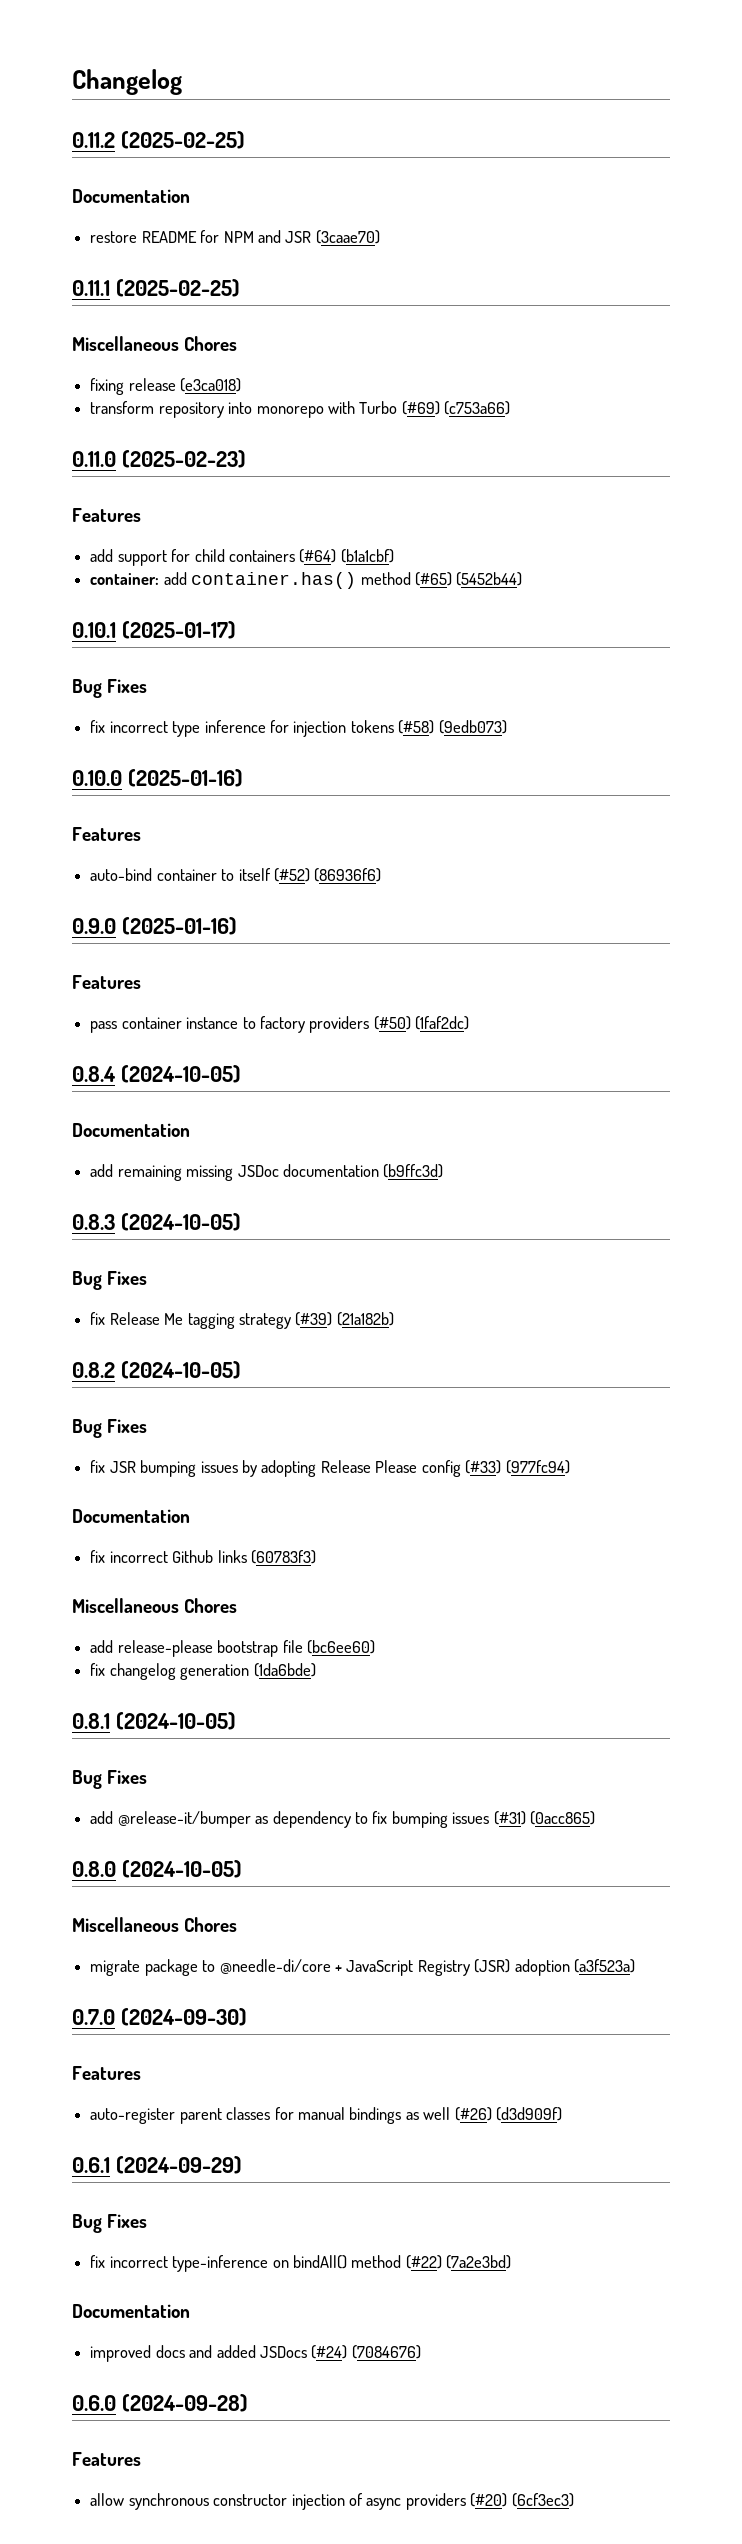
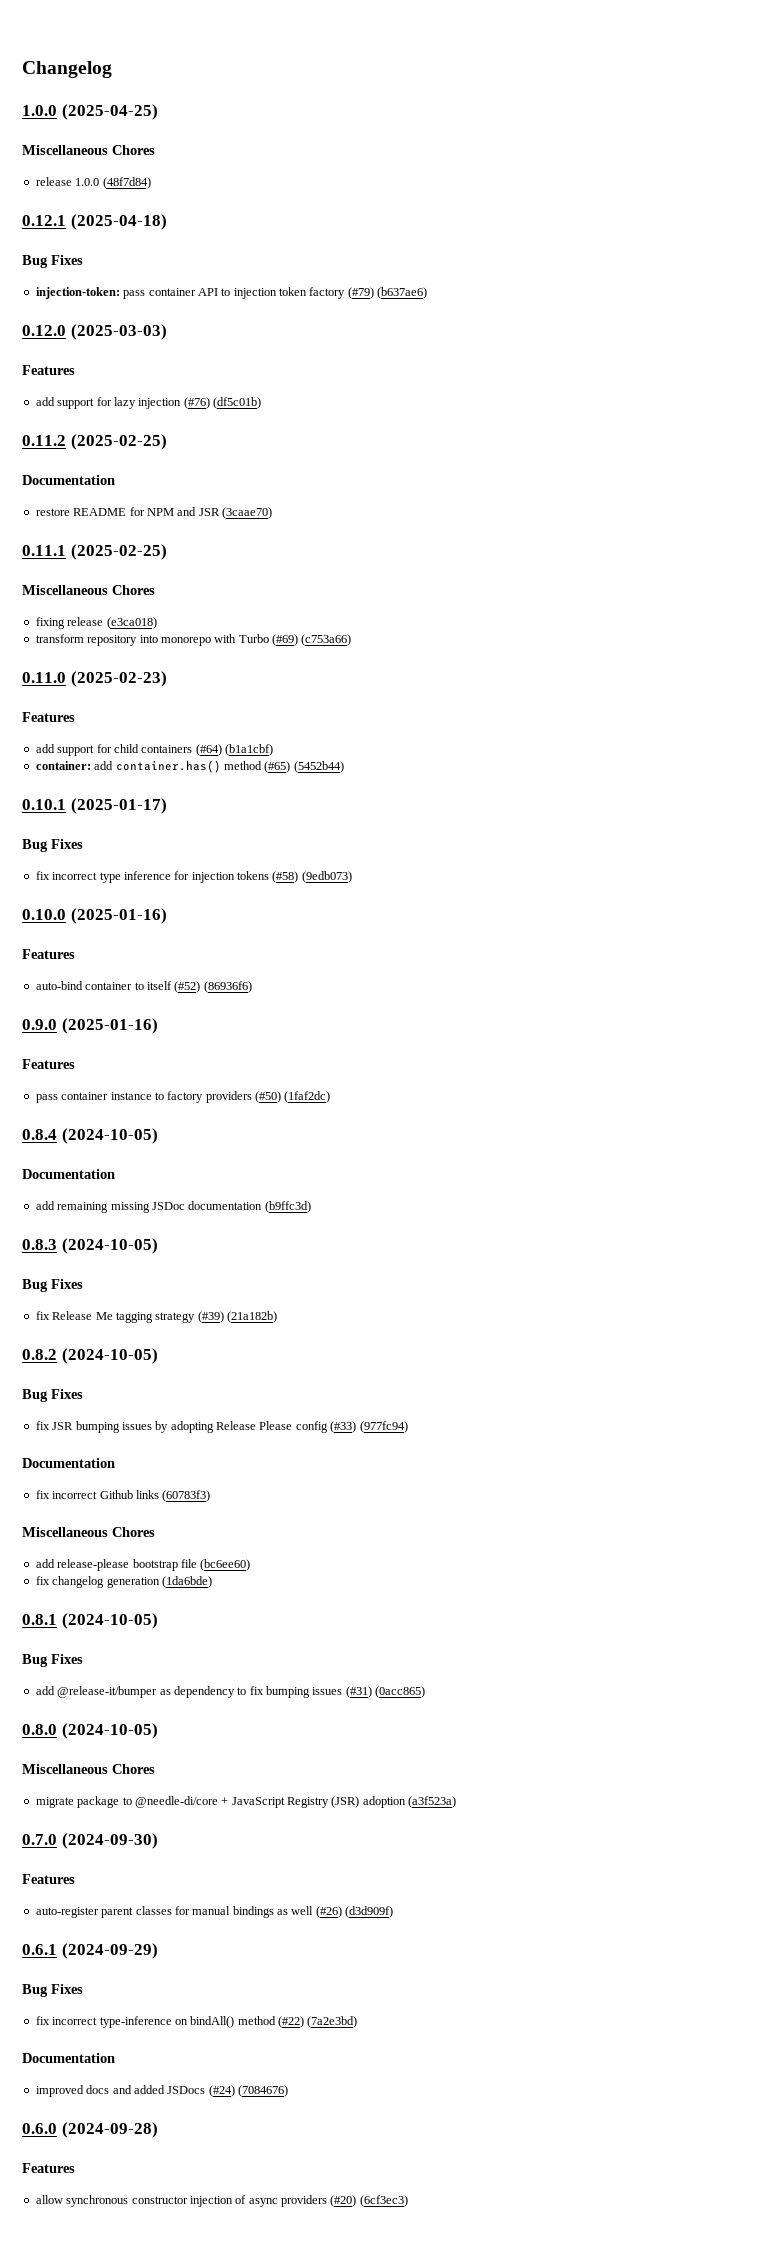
(182, 82) none -> [22,104,158,120] [22,145,155,155] [35,177,151,189] [22,214,167,230] [22,255,83,268] [35,287,428,299] [22,324,167,340] [22,365,75,375] [35,397,261,409] // 1.0.0 (2025-04-25) // Miscellaneous Chores // release 1.0.0 (48f7d84) // 0.12.1 (2025-04-18) // Bug Fixes // injection-token: pass container API to injection token factory (#79) (b637ae6) // 0.12.0 (2025-03-03) // Features // add support for lazy injection (#76) (df5c01b)

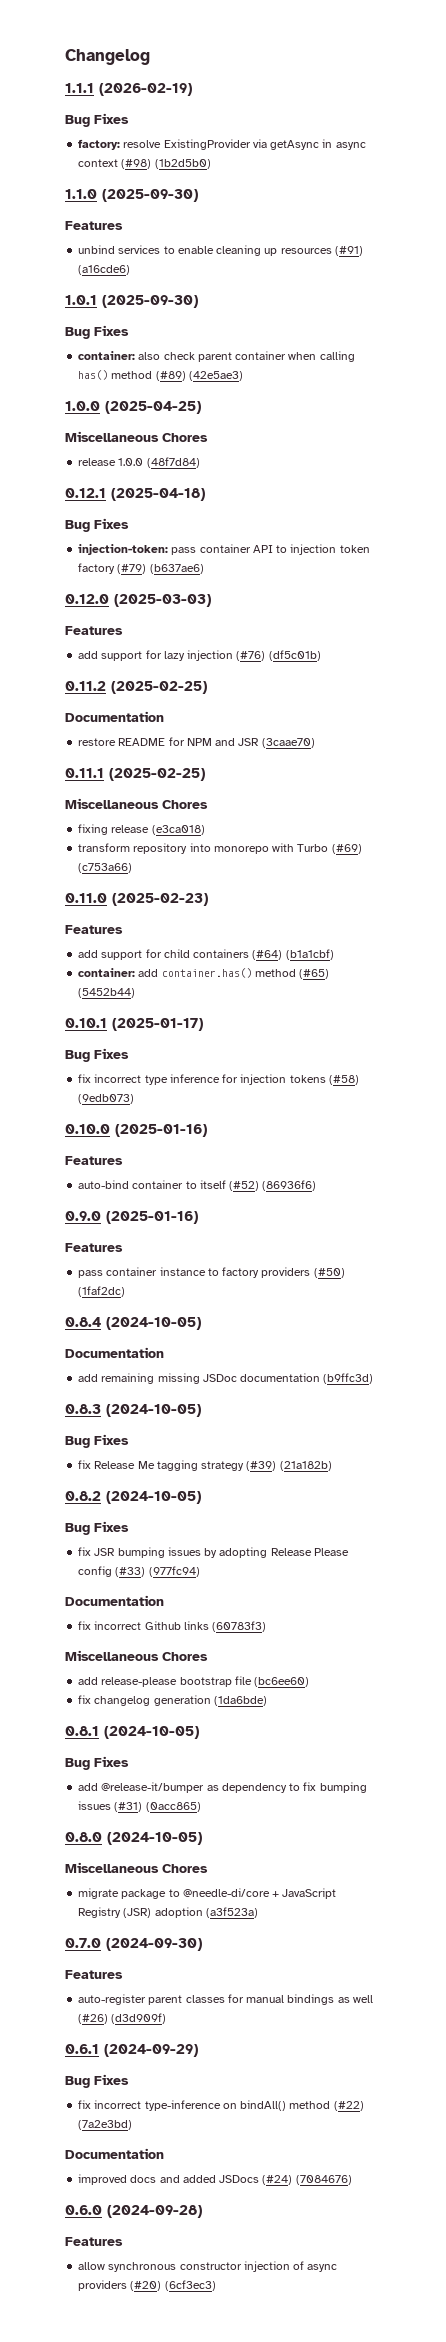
(112, 69) none -> [65,83,192,96] [65,113,129,127] [78,139,366,150] [78,159,211,169] [65,189,198,202] [65,221,123,230] [78,245,363,256] [78,265,131,275] [65,295,198,308] [65,325,129,339] [78,351,355,362] [78,370,243,381] // 1.1.1 (2026-02-19) // Bug Fixes // factory: resolve ExistingProvider via getAsync in async context (#98) (1b2d5b0) // 1.1.0 (2025-09-30) // Features // unbind services to enable cleaning up resources (#91) (a16cde6) // 1.0.1 (2025-09-30) // Bug Fixes // container: also check parent container when calling has() method (#89) (42e5ae3)

